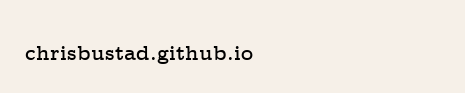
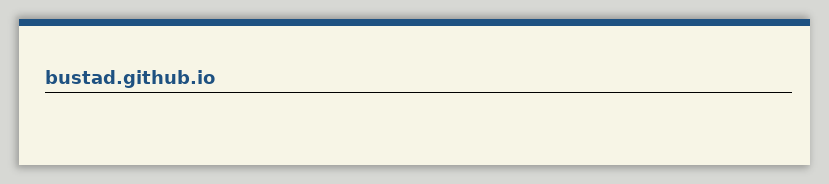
[25,46,253,64] chrisbustad.github.io -> [45,70,215,88] bustad.github.io

